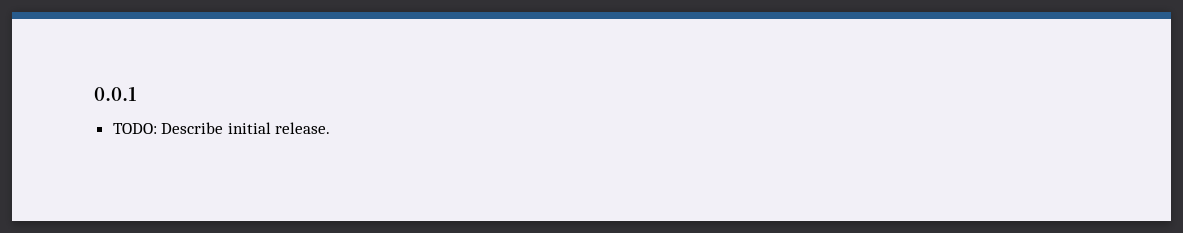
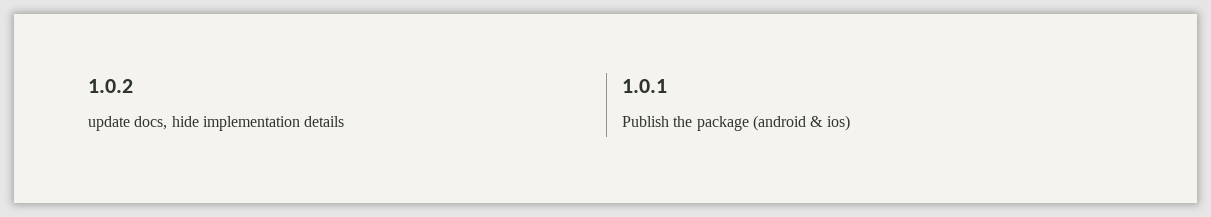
[94,87,137,101] [112,122,331,134] 0.0.1 // TODO: Describe initial release. -> [88,79,133,93] [88,116,345,131] [622,79,667,93] [622,115,850,131] 1.0.2 // update docs, hide implementation details // 1.0.1 // Publish the package (android & ios)

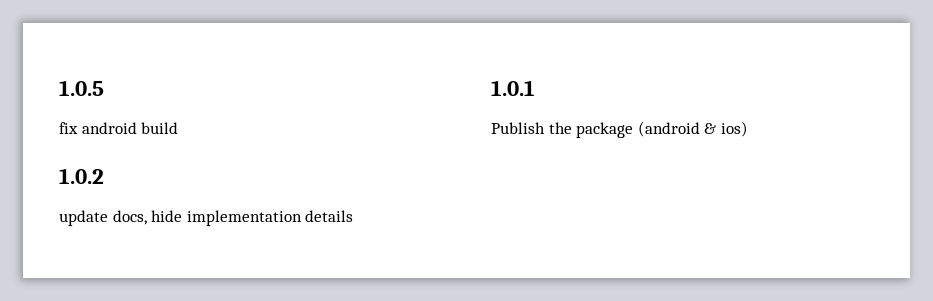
(88, 86) none -> [59,80,104,96] [59,122,179,134] 1.0.5 // fix android build //

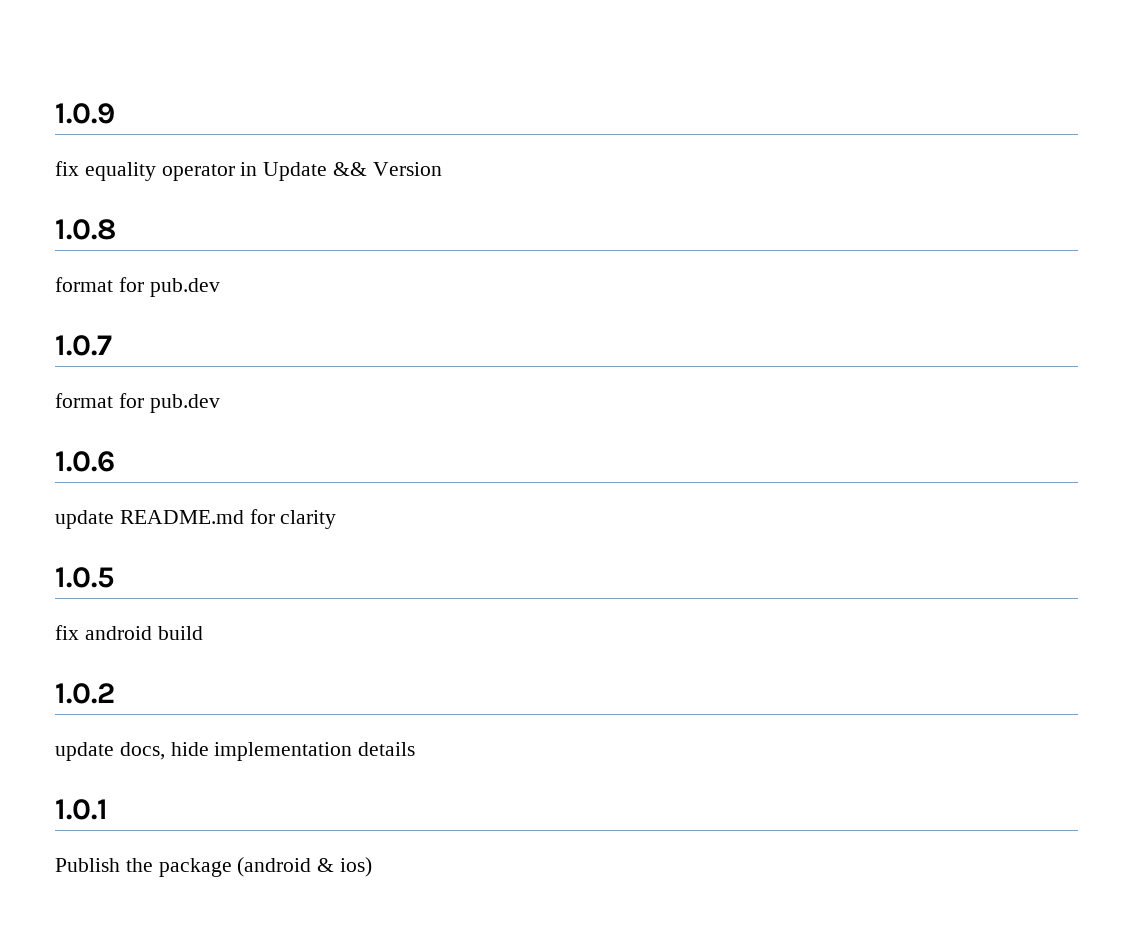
(59, 88) none -> [55,103,115,124] [55,161,442,181] [55,219,116,240] [55,277,220,297] [55,335,112,356] [55,393,220,413] [55,451,115,472] [55,509,337,529] 1.0.9 // fix equality operator in Update && Version // 1.0.8 // format for pub.dev // 1.0.7 // format for pub.dev // 1.0.6 // update README.md for clarity //

